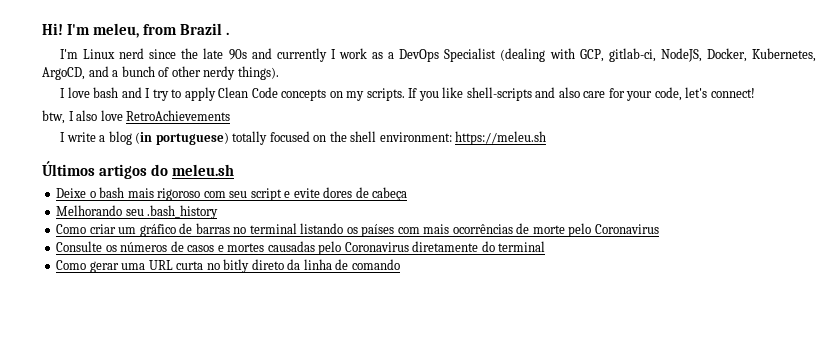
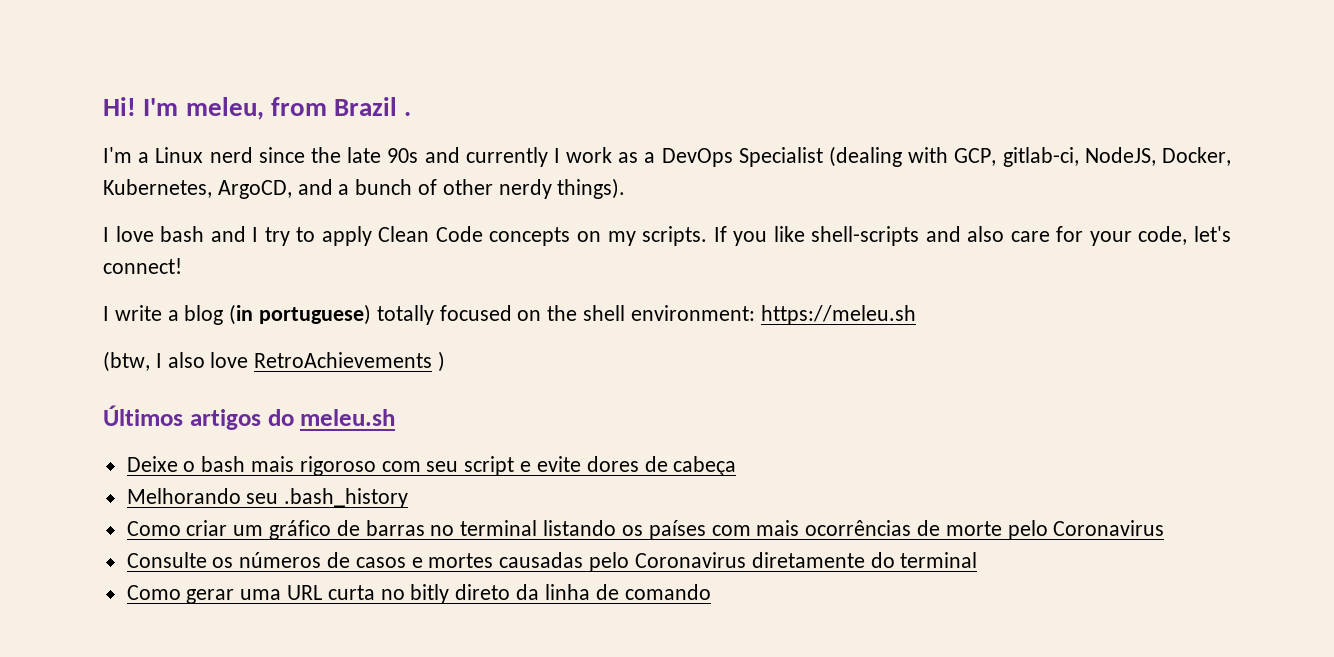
(79, 54) none -> [138,152,150,163] a
[42,110,231,124] // btw, I also love RetroAchievements -> (182, 266) none
(547, 138) none -> [103,351,446,372] // (btw, I also love RetroAchievements )

